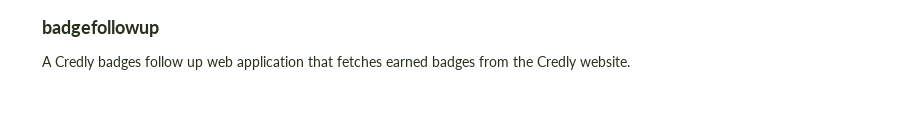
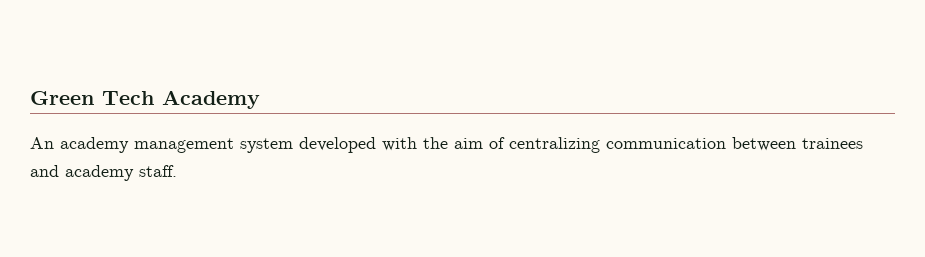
[42,20,159,37] [42,56,630,70] badgefollowup // A Credly badges follow up web application that fetches earned badges from the Credly website. -> [30,90,260,109] [30,137,863,153] [30,165,177,181] Green Tech Academy // An academy management system developed with the aim of centralizing communication between trainees and academy staff.

